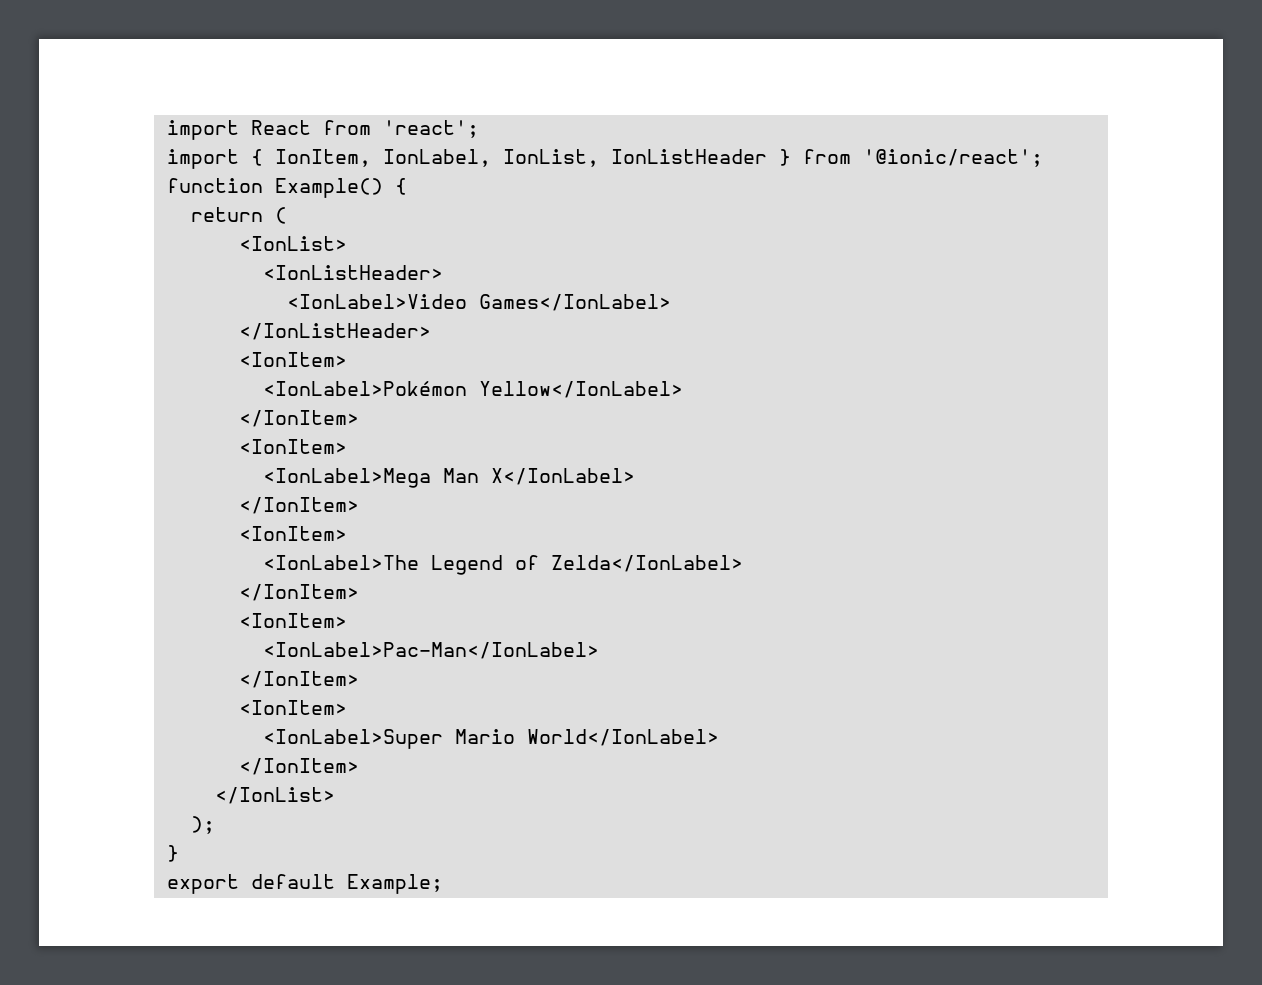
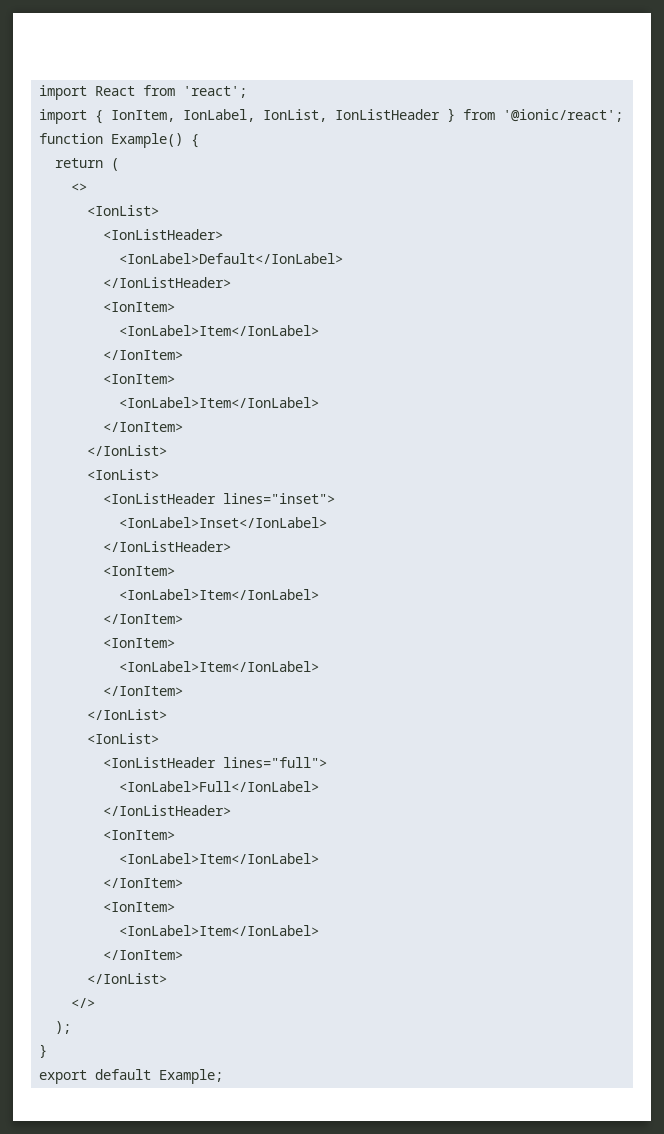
(288, 215) none -> [71,183,88,192] // <>
[287,294,672,311] [239,323,432,340] [239,352,348,367] [263,381,684,398] [239,410,360,427] [239,439,348,454] [263,468,636,488] [239,497,360,514] [239,526,348,541] [263,555,744,575] [239,584,360,601] [239,613,348,628] [263,642,600,659] [239,671,360,688] [239,700,348,715] [263,729,720,749] [239,758,360,775] [215,787,336,804] <IonLabel>Video Games</IonLabel> // </IonListHeader> // <IonItem> // <IonLabel>Pokémon Yellow</IonLabel> // </IonItem> // <IonItem> // <IonLabel>Mega Man X</IonLabel> // </IonItem> // <IonItem> // <IonLabel>The Legend of Zelda</IonLabel> // </IonItem> // <IonItem> // <IonLabel>Pac-Man</IonLabel> // </IonItem> // <IonItem> // <IonLabel>Super Mario World</IonLabel> // </IonItem> // </IonList> -> [119,253,344,264] [103,277,232,288] [103,302,176,312] [119,325,320,336] [103,350,184,360] [103,374,176,384] [119,397,320,408] [103,422,184,432] [87,445,168,456] [87,469,160,480] [103,493,336,504] [119,517,328,528] [103,541,232,552] [103,566,176,576] [119,589,320,600] [103,614,184,624] [103,638,176,648] [119,661,320,672] [103,686,184,696] [87,709,168,720] [87,733,160,744] [103,757,328,768] [119,781,320,792] [103,805,232,816] [103,830,176,840] [119,853,320,864] [103,878,184,888] [103,902,176,912] [119,925,320,936] [103,950,184,960] [87,973,168,984] [71,998,96,1008] <IonLabel>Default</IonLabel> // </IonListHeader> // <IonItem> // <IonLabel>Item</IonLabel> // </IonItem> // <IonItem> // <IonLabel>Item</IonLabel> // </IonItem> // </IonList> // <IonList> // <IonListHeader lines="inset"> // <IonLabel>Inset</IonLabel> // </IonListHeader> // <IonItem> // <IonLabel>Item</IonLabel> // </IonItem> // <IonItem> // <IonLabel>Item</IonLabel> // </IonItem> // </IonList> // <IonList> // <IonListHeader lines="full"> // <IonLabel>Full</IonLabel> // </IonListHeader> // <IonItem> // <IonLabel>Item</IonLabel> // </IonItem> // <IonItem> // <IonLabel>Item</IonLabel> // </IonItem> // </IonList> // </>

